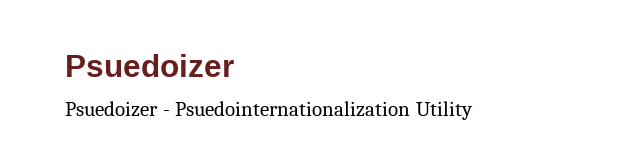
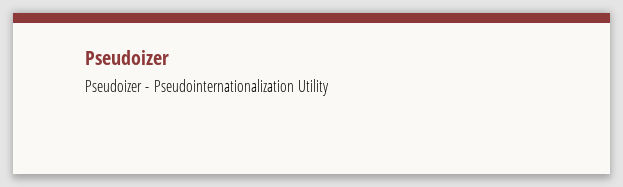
[65,54,234,77] [65,101,411,117] Psuedoizer // Psuedoizer - Psuedointernationalization -> [85,50,169,65] [85,79,294,92] Pseudoizer // Pseudoizer - Pseudointernationalization

